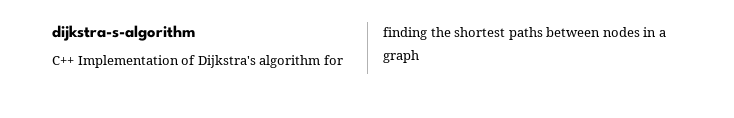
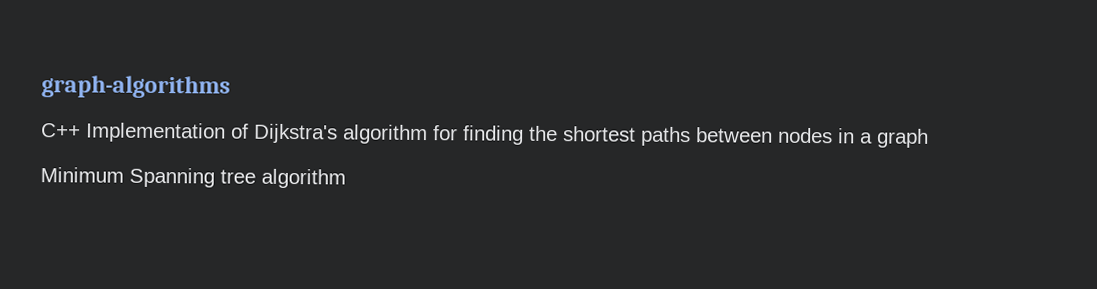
[52,25,195,41] dijkstra-s-algorithm -> [41,75,231,99] graph-algorithms
(419, 56) none -> [40,167,346,189] // Minimum Spanning tree algorithm

